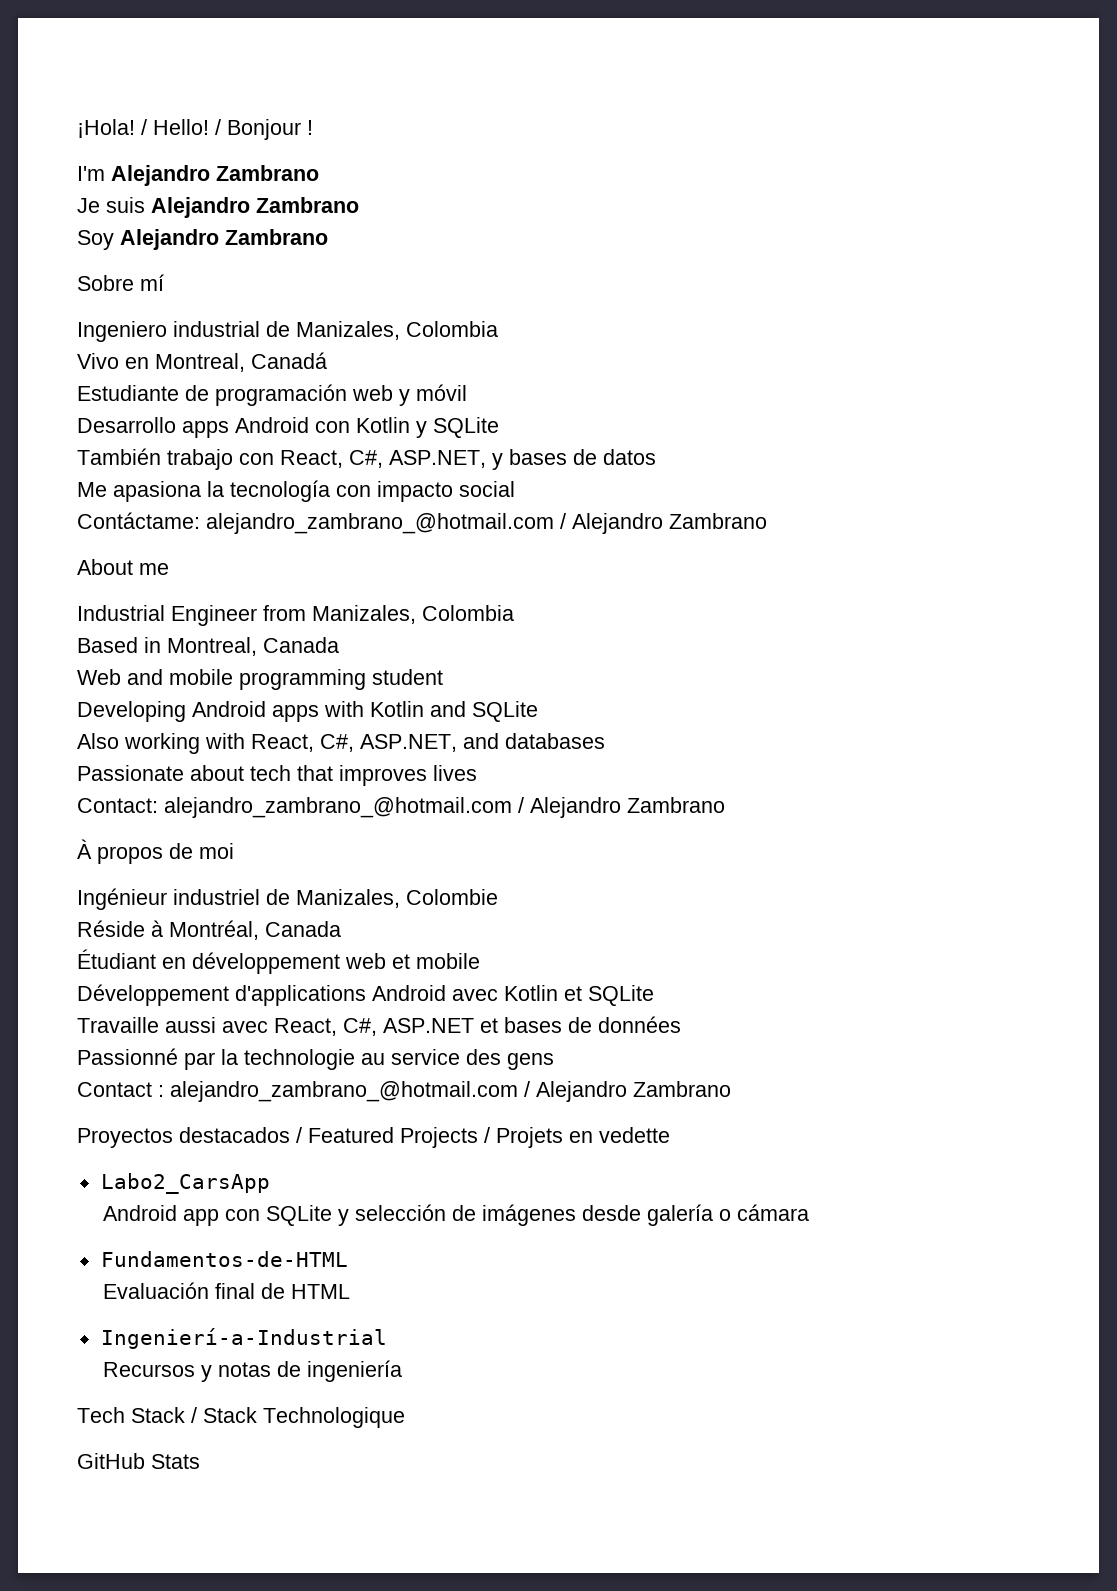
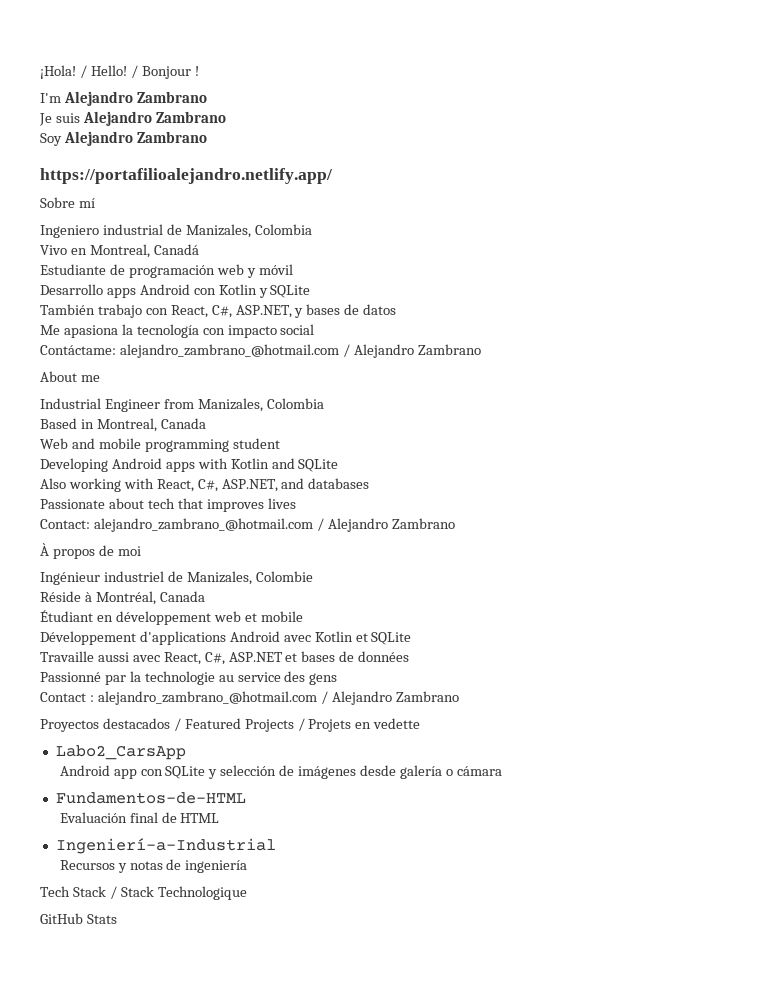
(328, 237) none -> [40,168,333,184] // https://portafilioalejandro.netlify.app/

